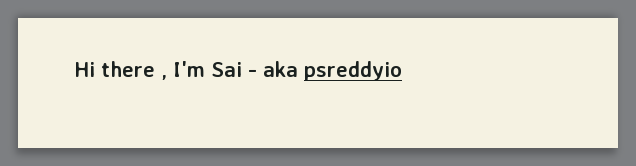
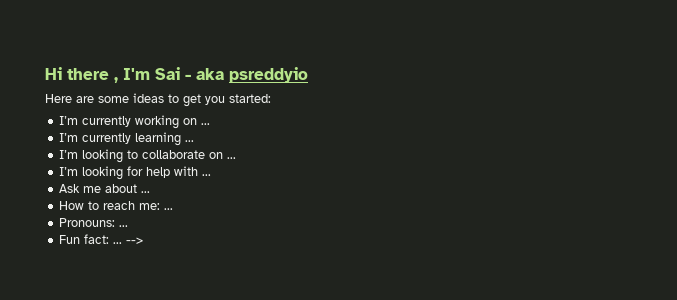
(402, 71) none -> [45,93,271,107] [59,115,211,129] [59,132,195,146] [59,149,237,163] [59,166,212,180] [59,184,151,193] [59,201,174,210] [59,218,129,227] [59,234,144,244] // Here are some ideas to get you started: // I’m currently working on ... // I’m currently learning ... // I’m looking to collaborate on ... // I’m looking for help with ... // Ask me about ... // How to reach me: ... // Pronouns: ... // Fun fact: ... -->

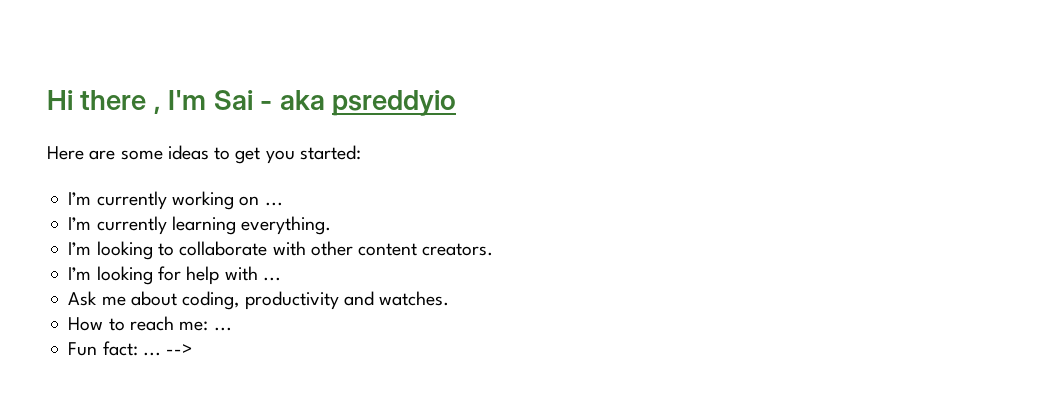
[185,140,195,142] ... -> [241,216,332,235] everything.
[209,152,237,159] on ... -> [272,241,494,256] with other content creators.
[141,191,151,193] ... -> [182,291,450,310] coding, productivity and watches.
[59,218,129,227] // Pronouns: ... -> (232, 329) none

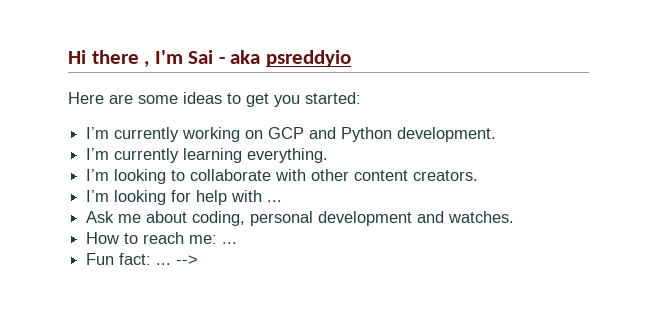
[264,202,283,206] ... -> [268,127,497,142] GCP and Python development.
[244,291,339,310] productivity -> [250,211,413,226] personal development

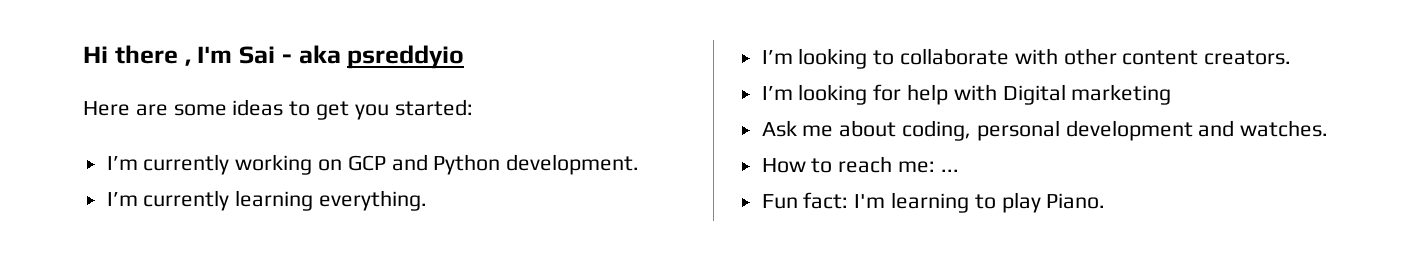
[267,200,283,202] ... -> [1002,84,1172,105] Digital marketing
[156,255,199,265] ... --> -> [854,192,1106,213] I'm learning to play Piano.

